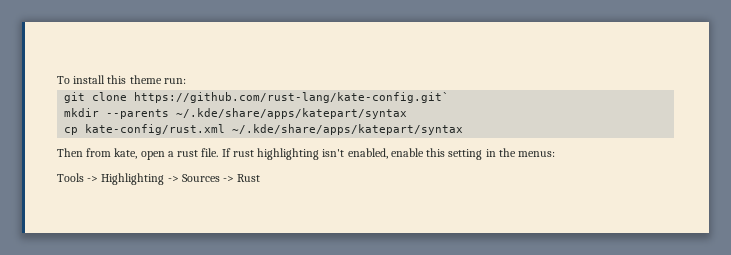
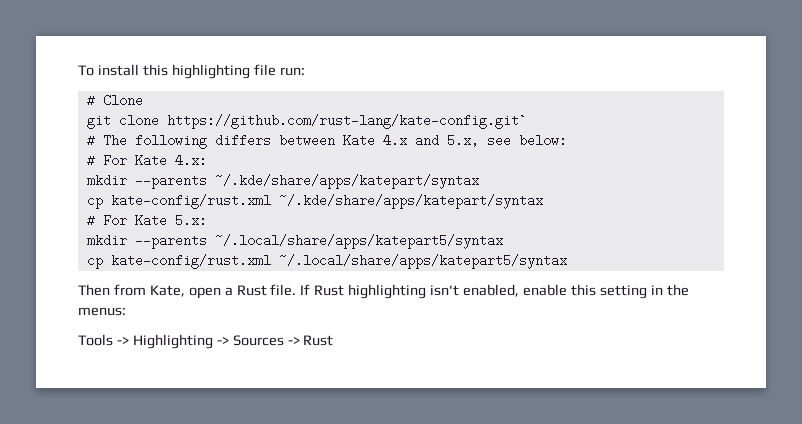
[129,75,162,84] theme -> [171,64,276,79] highlighting file
(186, 81) none -> [86,94,143,107] // # Clone
(450, 97) none -> [86,134,567,149] [86,154,207,167] // # The following differs between Kate 4.x and 5.x, see below: // # For Kate 4.x:
(464, 129) none -> [86,214,207,227] [86,234,503,249] [86,254,567,269] // # For Kate 5.x: // mkdir --parents ~/.local/share/apps/katepart5/syntax // cp kate-config/rust.xml ~/.local/share/apps/katepart5/syntax
[114,148,138,159] kate, -> [149,285,185,297] Kate,
[177,150,199,157] rust -> [236,285,267,296] Rust
[232,150,254,157] rust -> [314,285,345,296] Rust

